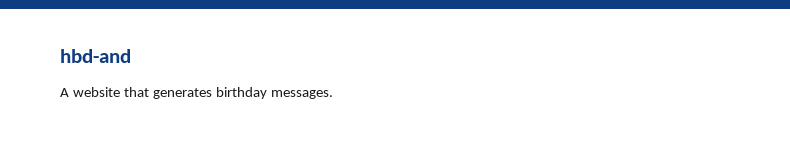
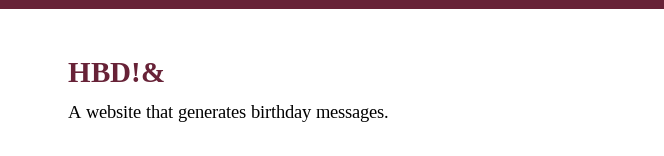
[60,49,131,63] hbd-and -> [68,63,165,82] HBD!&

